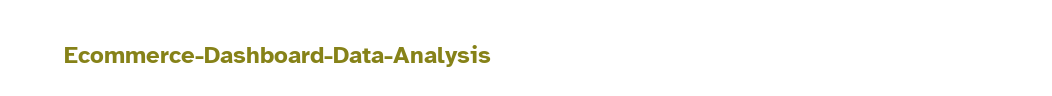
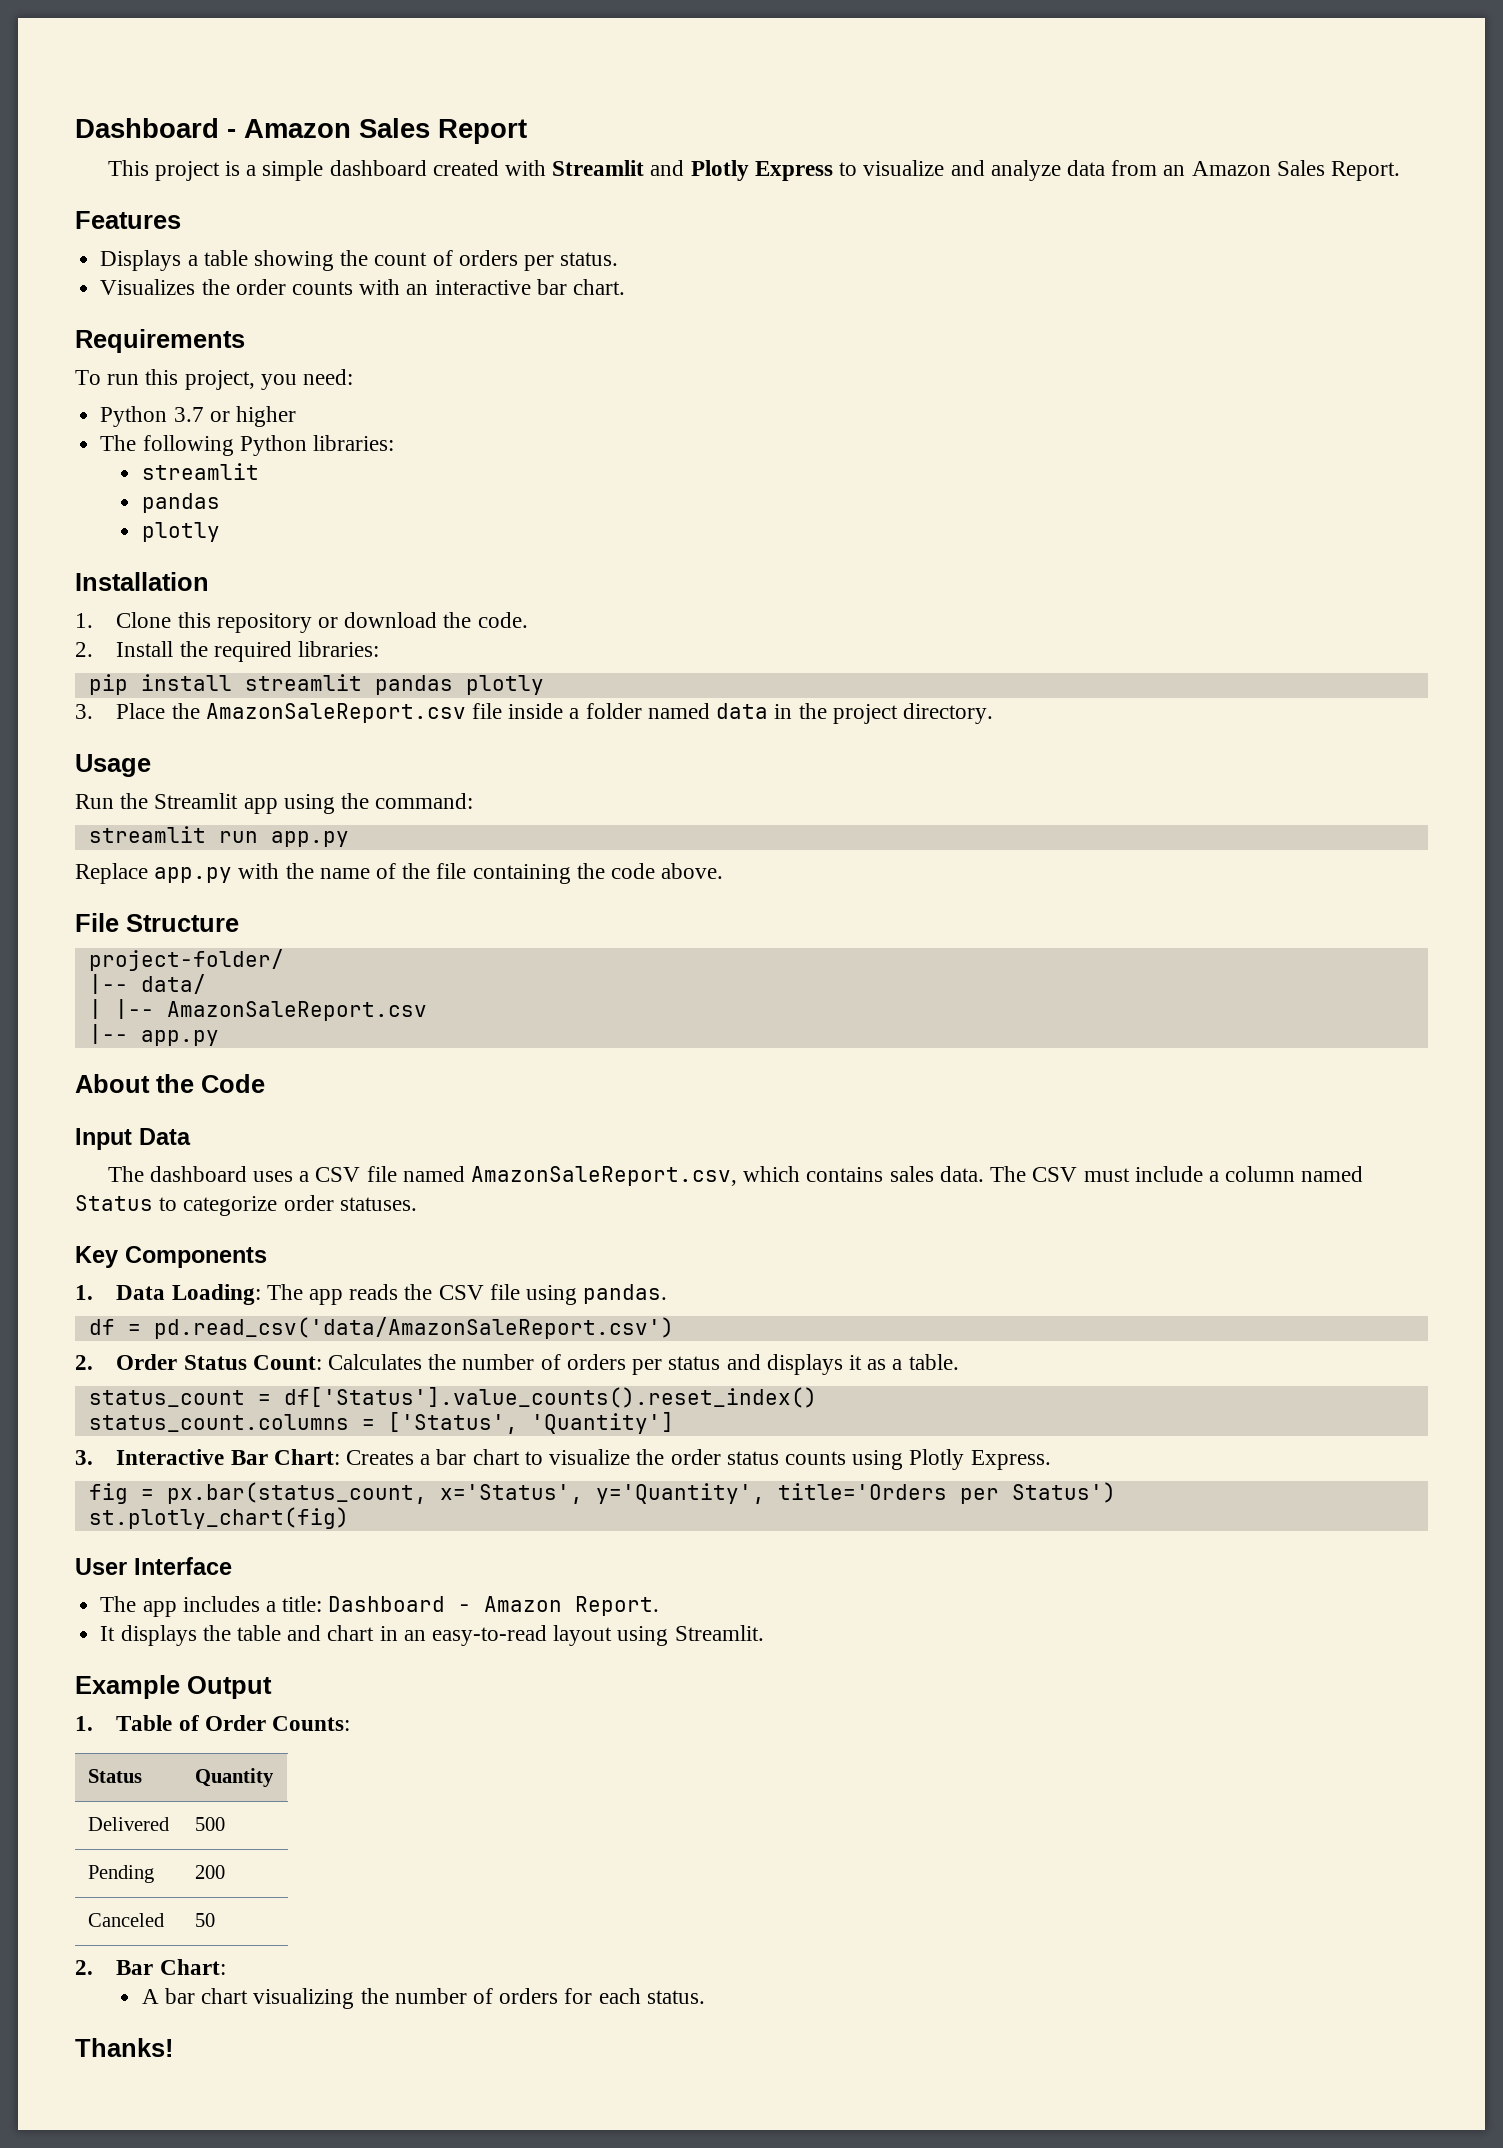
[64,45,491,67] Ecommerce-Dashboard-Data-Analysis -> [75,118,527,144] [107,160,1400,181] [75,211,181,229] [100,250,619,271] [100,279,625,295] [75,329,245,353] [75,369,354,390] [100,406,296,427] [100,435,394,456] [141,463,259,480] [141,493,220,513] [141,522,220,542] [75,572,209,591] [75,612,528,633] [75,641,380,662] [88,674,544,695] [75,703,993,724] [75,754,151,777] [75,793,474,814] [88,826,349,847] [75,863,724,884] [75,913,239,932] [88,949,284,971] [88,974,206,994] [88,999,427,1021] [88,1024,219,1046] [75,1074,265,1093] [75,1128,191,1150] [107,1166,1364,1186] [75,1195,417,1216] [75,1246,267,1268] [75,1284,668,1305] [88,1317,674,1339] [75,1354,959,1375] [88,1387,817,1408] [88,1412,674,1434] [75,1449,1051,1470] [88,1482,1116,1504] [88,1507,349,1529] [75,1557,232,1575] [100,1596,660,1617] [100,1625,764,1646] [75,1675,272,1699] [75,1715,351,1731] [87,1769,142,1783] [194,1768,274,1787] [87,1817,169,1831] [194,1817,225,1831] [87,1865,154,1883] [194,1865,225,1879] [87,1913,164,1927] [194,1913,215,1927] [75,1959,226,1975] [141,1988,705,2009] [75,2038,173,2057] Dashboard - Amazon Sales Report // This project is a simple dashboard created with Streamlit and Plotly Express to visualize and analyze data from an Amazon Sales Report. // Features // Displays a table showing the count of orders per status. // Visualizes the order counts with an interactive bar chart. // Requirements // To run this project, you need: // Python 3.7 or higher // The following Python libraries: // streamlit // pandas // plotly // Installation // 1. Clone this repository or download the code. // 2. Install the required libraries: // pip install streamlit pandas plotly // 3. Place the AmazonSaleReport.csv file inside a folder named data in the project directory. // Usage // Run the Streamlit app using the command: // streamlit run app.py // Replace app.py with the name of the file containing the code above. // File Structure // project-folder/ // |-- data/ // | |-- AmazonSaleReport.csv // |-- app.py // About the Code // Input Data // The dashboard uses a CSV file named AmazonSaleReport.csv, which contains sales data. The CSV must include a column named Status to categorize order statuses. // Key Components // 1. Data Loading: The app reads the CSV file using pandas. // df = pd.read_csv('data/AmazonSaleReport.csv') // 2. Order Status Count: Calculates the number of orders per status and displays it as a table. // status_count = df['Status'].value_counts().reset_index() // status_count.columns = ['Status', 'Quantity'] // 3. Interactive Bar Chart: Creates a bar chart to visualize the order status counts using Plotly Express. // fig = px.bar(status_count, x='Status', y='Quantity', title='Orders per Status') // st.plotly_chart(fig) // User Interface // The app includes a title: Dashboard - Amazon Report. // It displays the table and chart in an easy-to-read layout using Streamlit. // Example Output // 1. Table of Order Counts: // Status | Quantity // Delivered | 500 // Pending | 200 // Canceled | 50 // 2. Bar Chart: // A bar chart visualizing the number of orders for each status. // Thanks!

